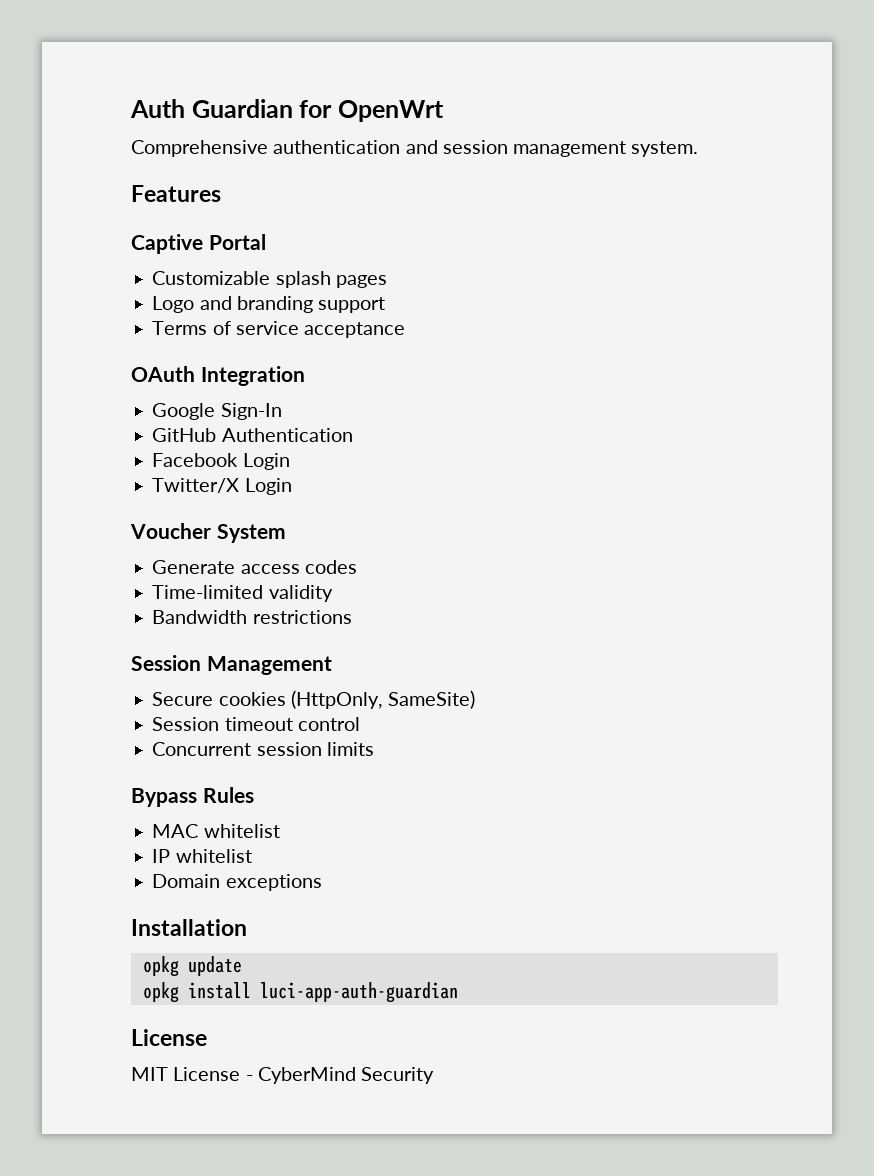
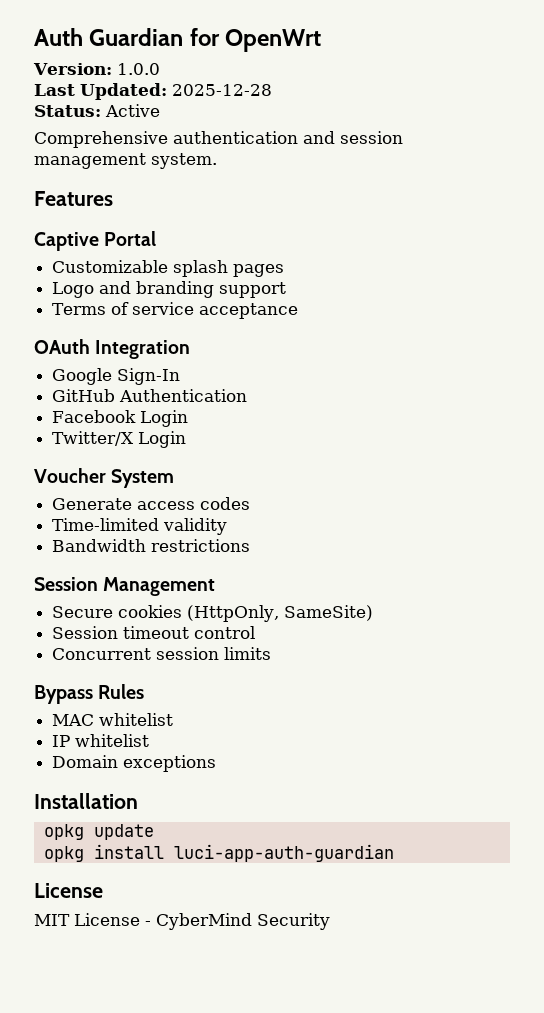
(444, 111) none -> [33,63,160,75] [34,83,272,100] [34,104,160,117] // Version: 1.0.0 // Last Updated: 2025-12-28 // Status: Active

